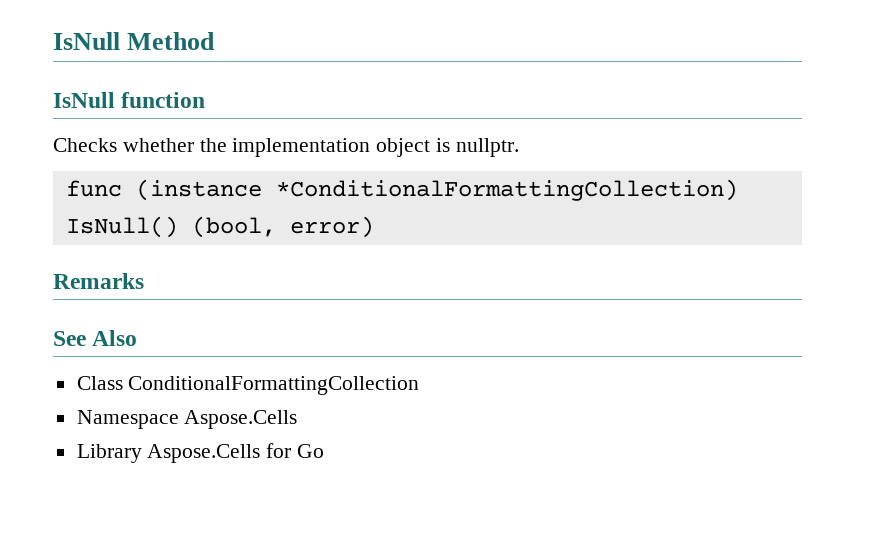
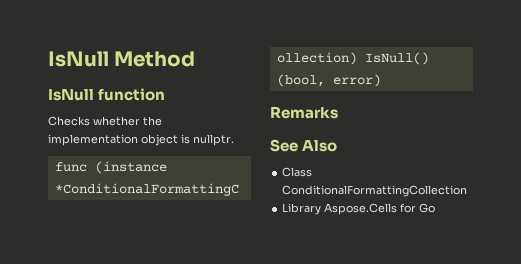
[76,410,298,429] // Namespace Aspose.Cells -> (468, 191) none

